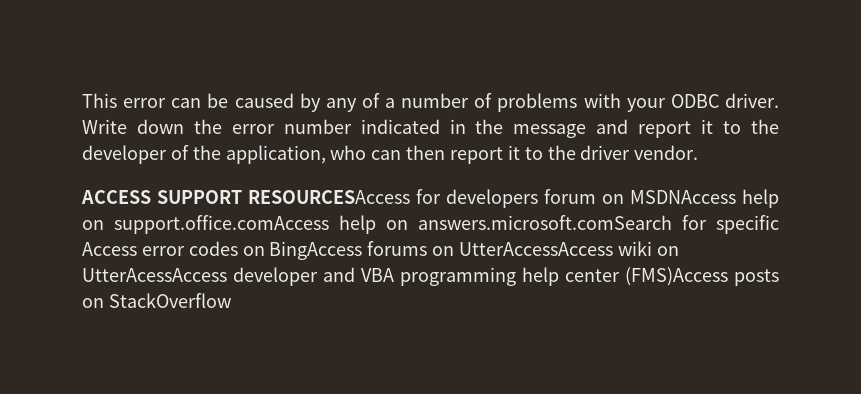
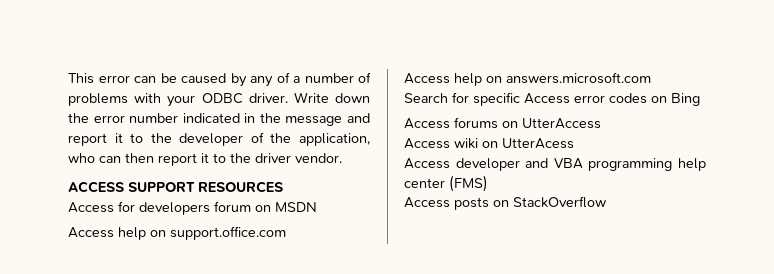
[248,190,410,204] RESOURCESAccess -> [198,181,283,193] [68,202,114,213] RESOURCES // Access
[630,189,779,208] [82,215,672,234] MSDNAccess help on support.office.comAccess help on answers.microsoft.comSearch -> [275,202,317,212] [68,226,286,240] [404,72,651,86] [404,93,448,103] MSDN // Access help on support.office.com // Access help on answers.microsoft.com // Search
[269,241,679,260] [82,268,227,282] BingAccess forums on UtterAccessAccess wiki on UtterAcessAccess -> [671,93,700,106] [404,117,601,129] [404,138,574,149] [404,158,450,169] Bing // Access forums on UtterAccess // Access wiki on UtterAcess // Access
[625,267,728,286] (FMS)Access -> [449,175,488,192] [404,197,450,208] (FMS) // Access

